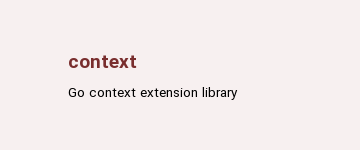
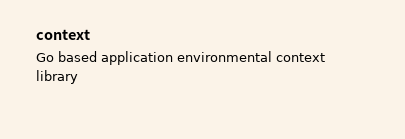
[89,88,198,97] context extension -> [58,51,325,65] based application environmental context

